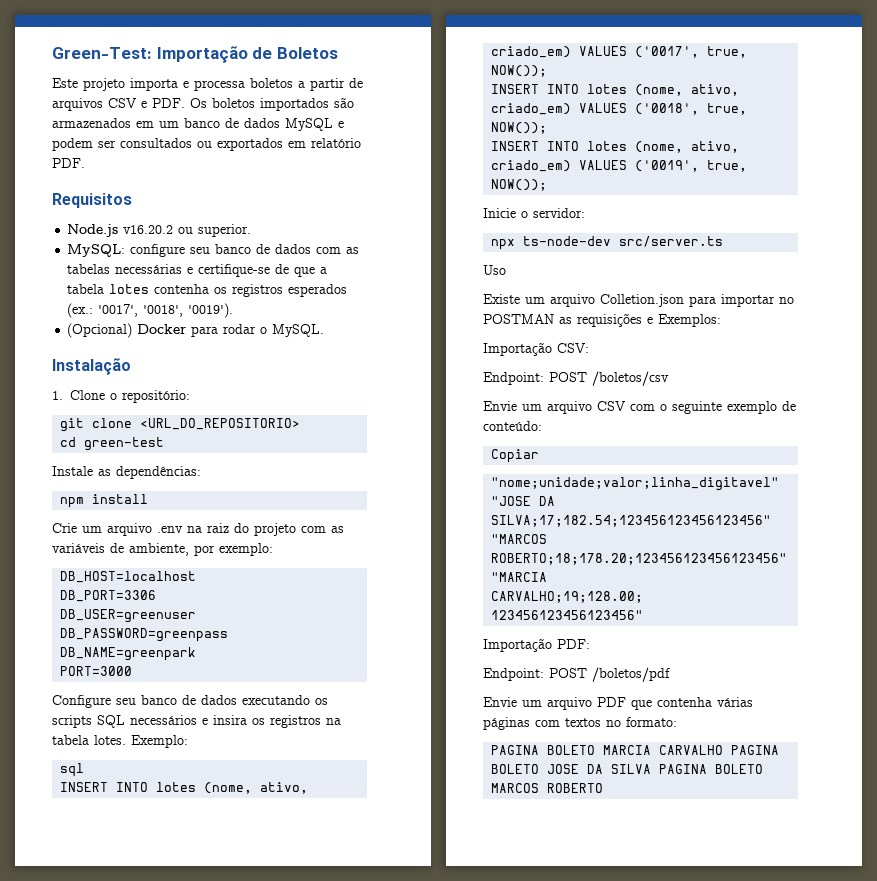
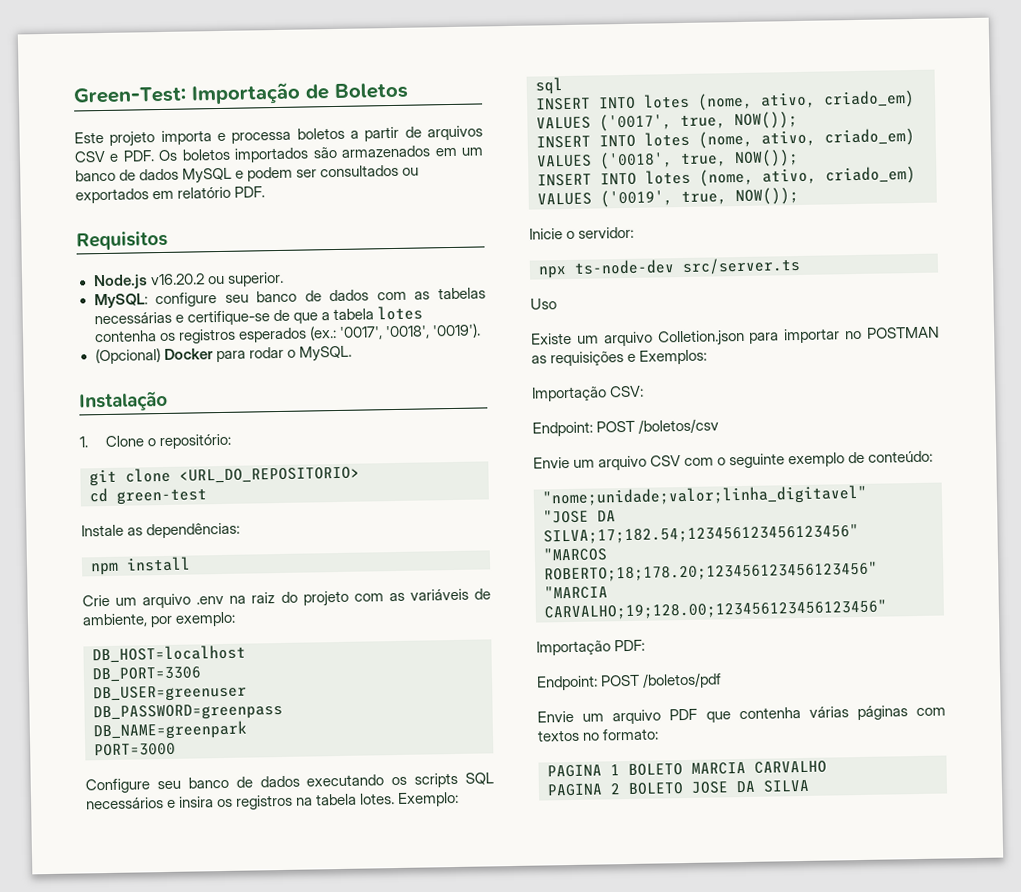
[491,449,540,463] // Copiar -> (934, 456) none
(540, 750) none -> [610,764,620,776] 1
[731,745,780,755] PAGINA -> [547,783,621,797] // PAGINA 2
[659,764,764,774] [491,783,604,793] PAGINA BOLETO MARCOS ROBERTO -> (810, 786) none

